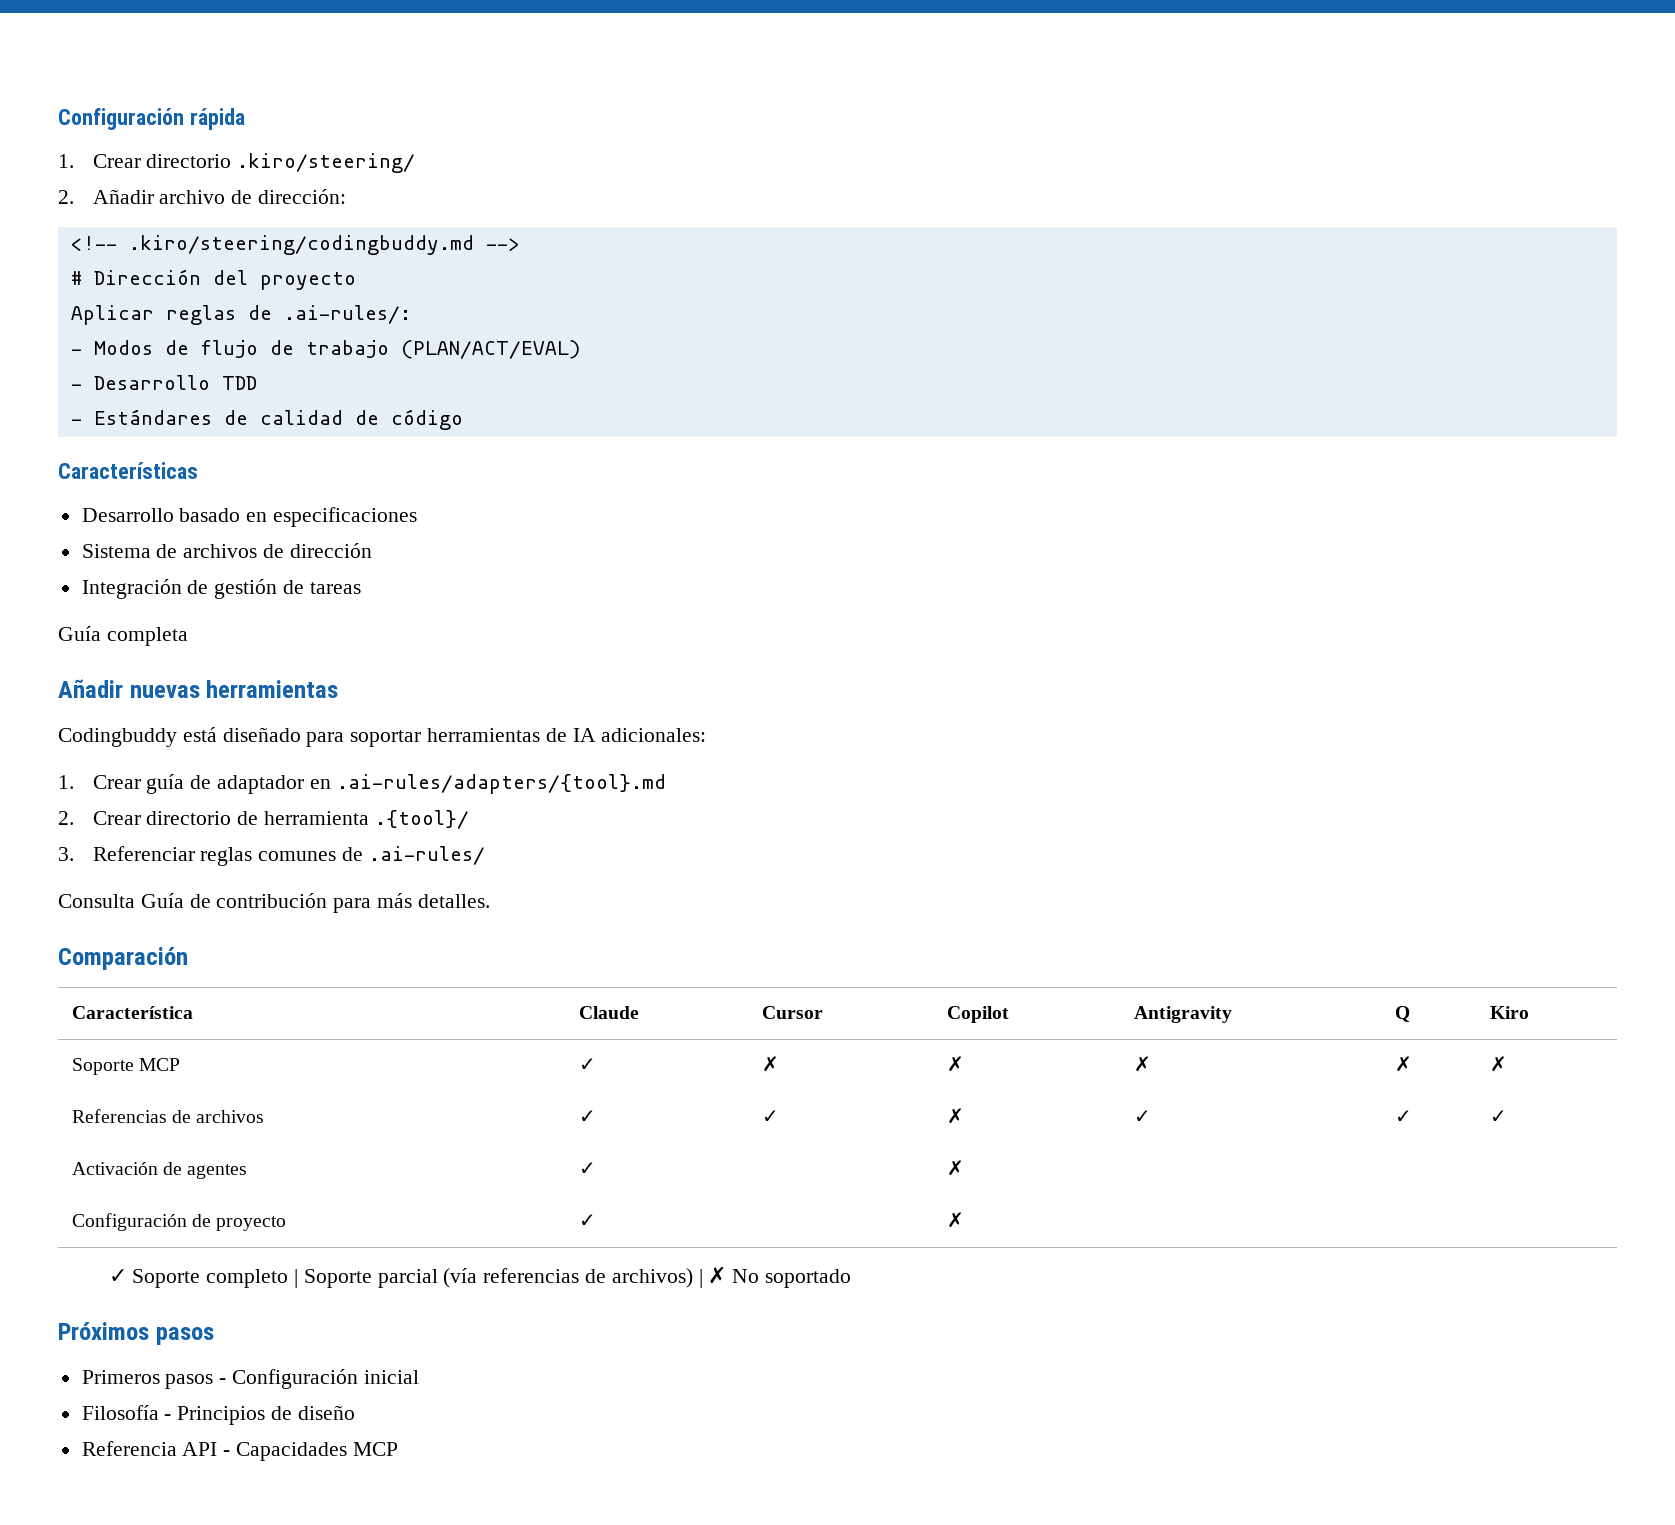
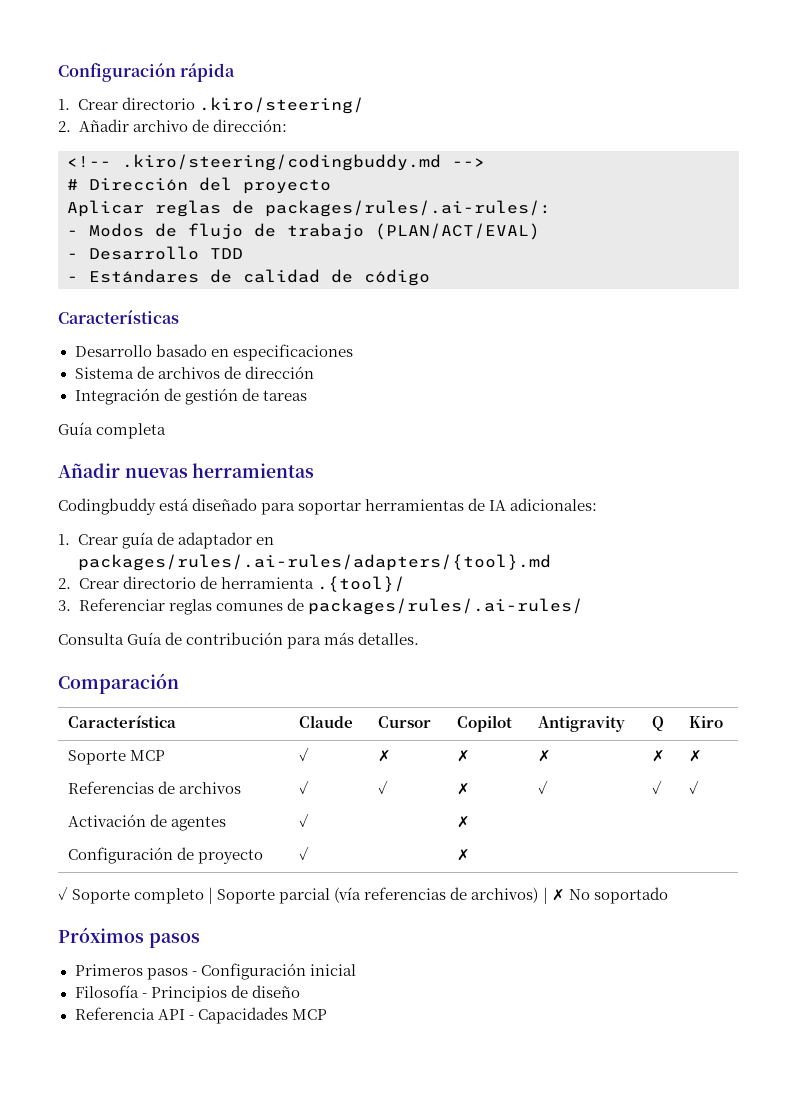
[283,305,411,324] .ai-rules/: -> [265,200,551,217] packages/rules/.ai-rules/:
[336,774,666,794] .ai-rules/adapters/{tool}.md -> [77,554,551,571] packages/rules/.ai-rules/adapters/{tool}.md
[368,846,485,865] .ai-rules/ -> [307,598,583,615] packages/rules/.ai-rules/

